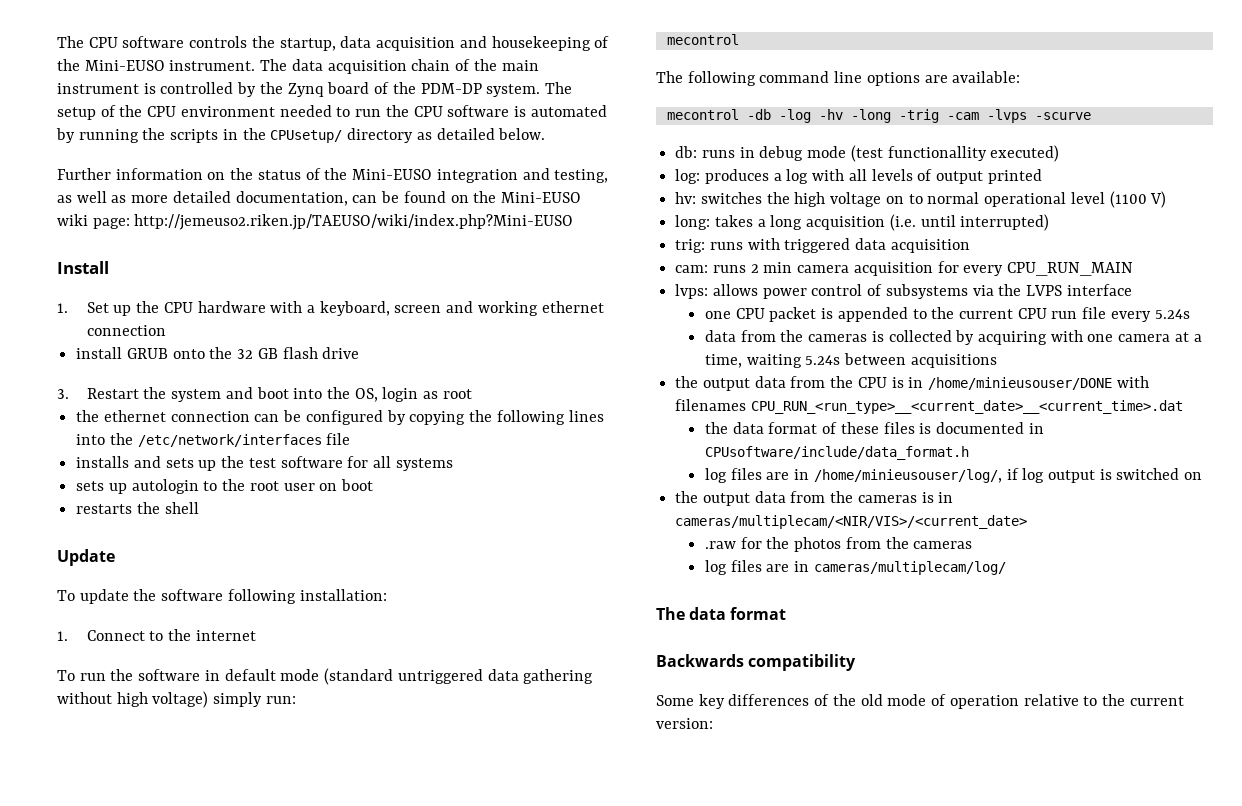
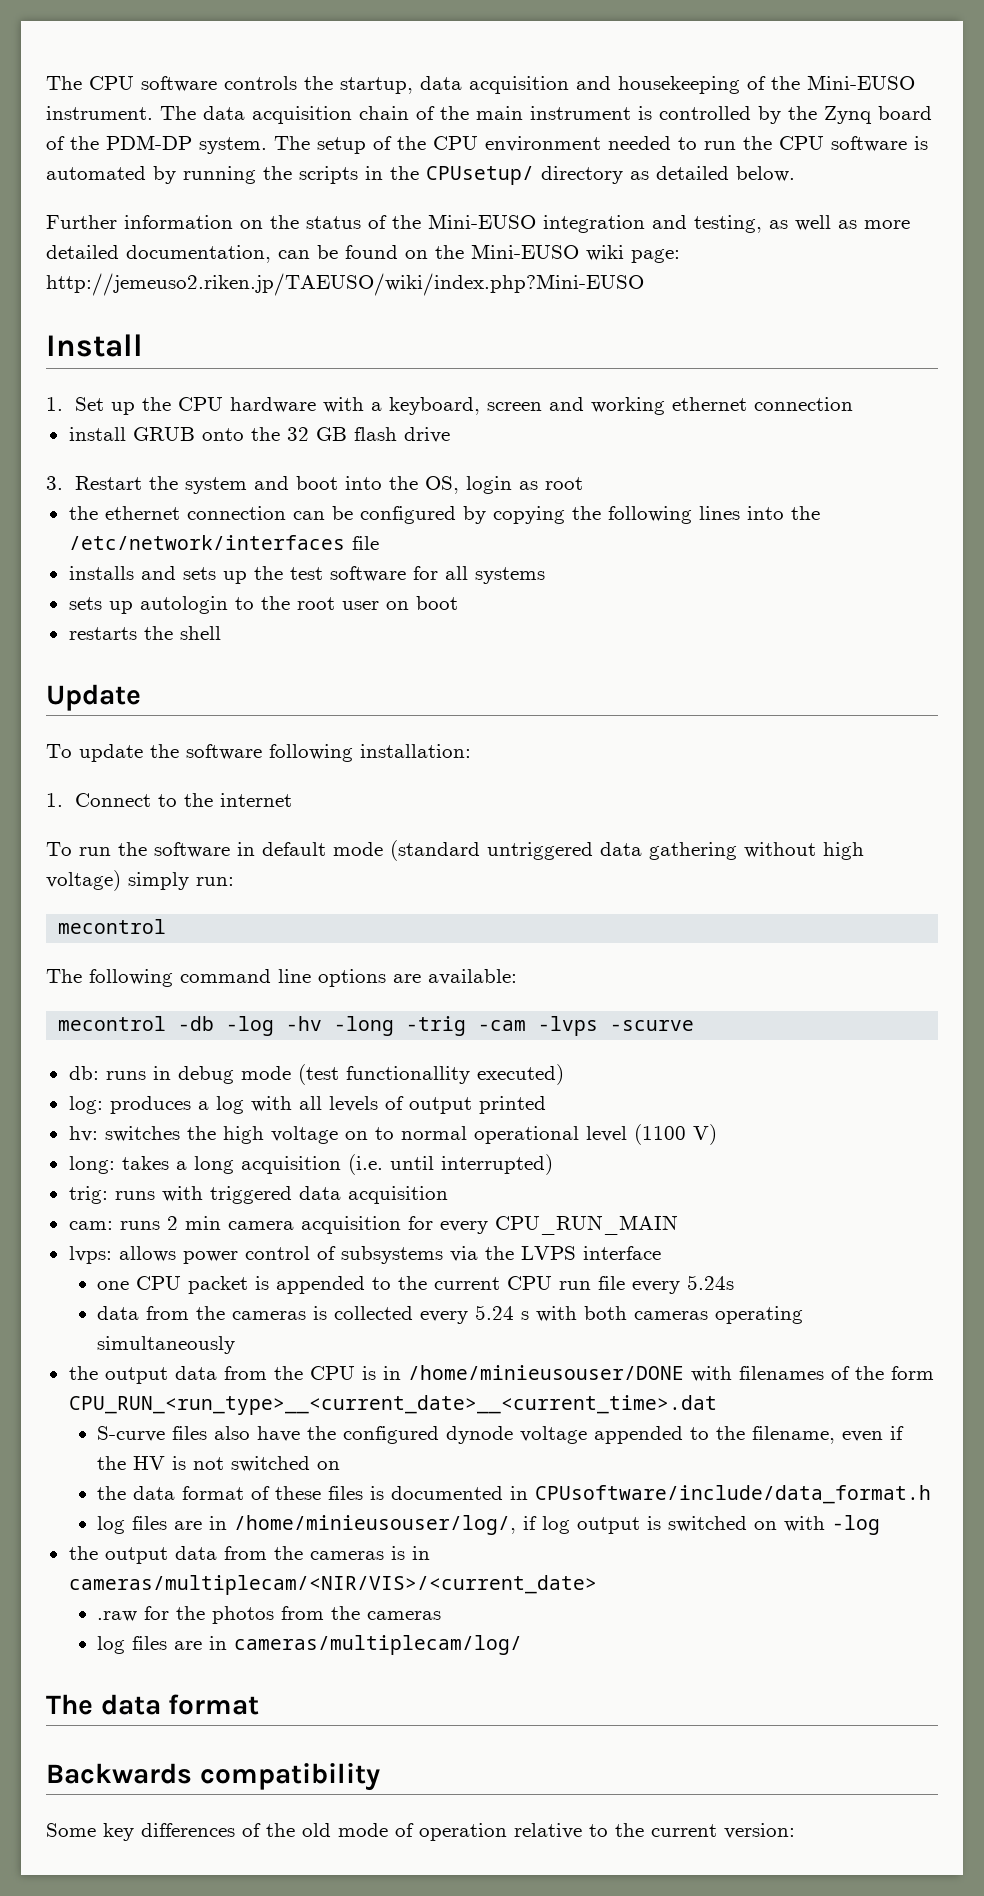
[955,330,1202,345] [704,353,997,368] by acquiring with one camera at a time, waiting 5.24s between acquisitions -> [420,1305,804,1324] [97,1336,236,1354] every 5.24 s with both cameras operating simultaneously
[750,400,1183,414] CPU_RUN_<run_type>__<current_date>__<current_time>.dat -> [830,1366,934,1380] [68,1395,717,1415] [97,1426,905,1444] [97,1456,341,1472] of the form CPU_RUN_<run_type>__<current_date>__<current_time>.dat // S-curve files also have the configured dynode voltage appended to the filename, even if the HV is not switched on
(1203, 476) none -> [784,1515,881,1535] with -log

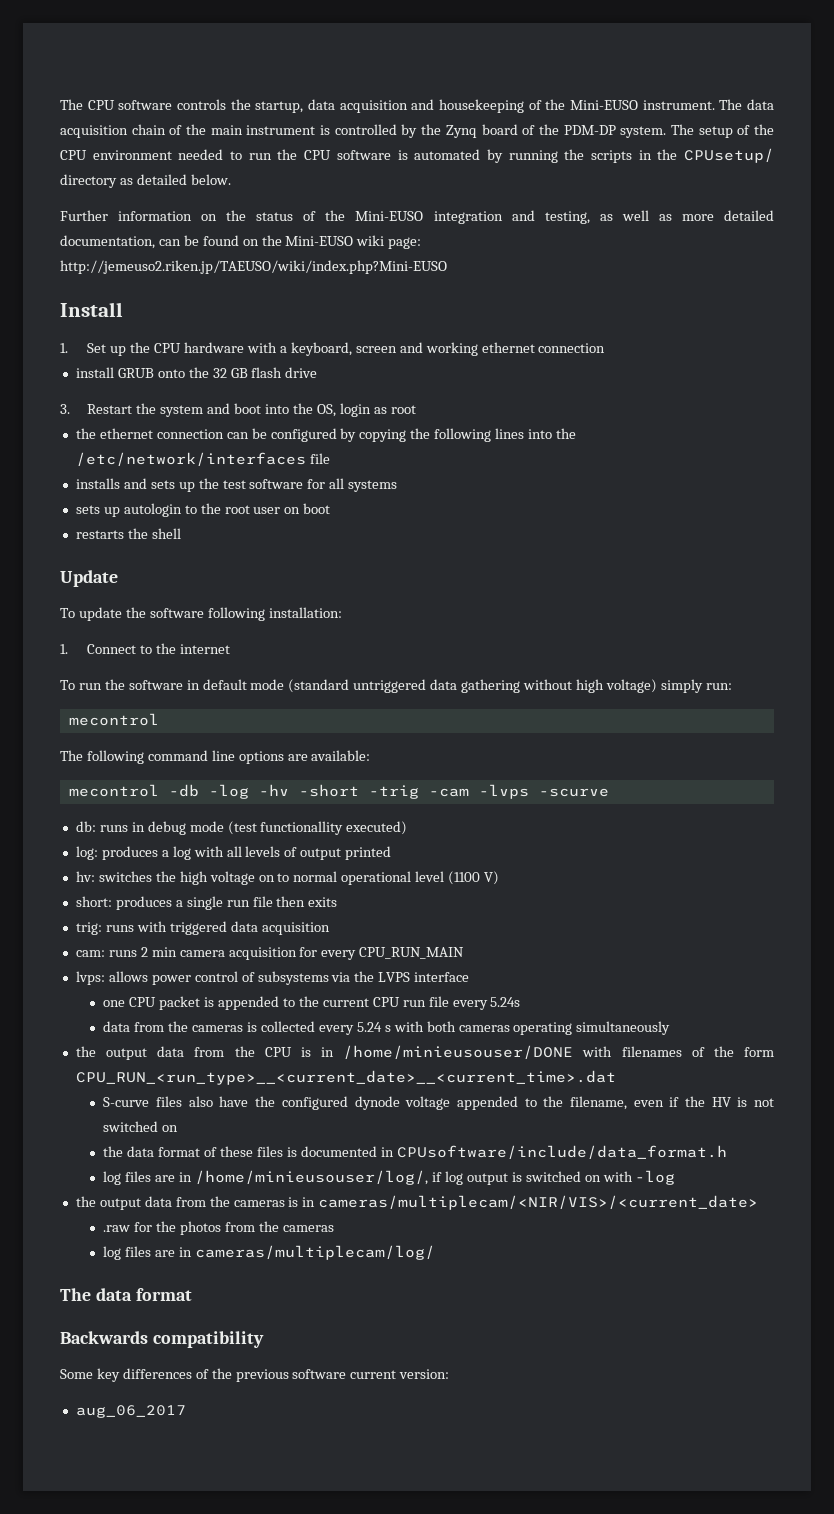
[334,1016,395,1036] -long -> [298,784,359,797] -short
[68,1154,553,1175] long: takes a long acquisition (i.e. until interrupted) -> [75,896,338,910] short: produces a single run file then exits
[302,1823,644,1841] old mode of operation relative to the -> [235,1369,347,1382] previous software
(795, 1831) none -> [75,1405,186,1418] // aug_06_2017

